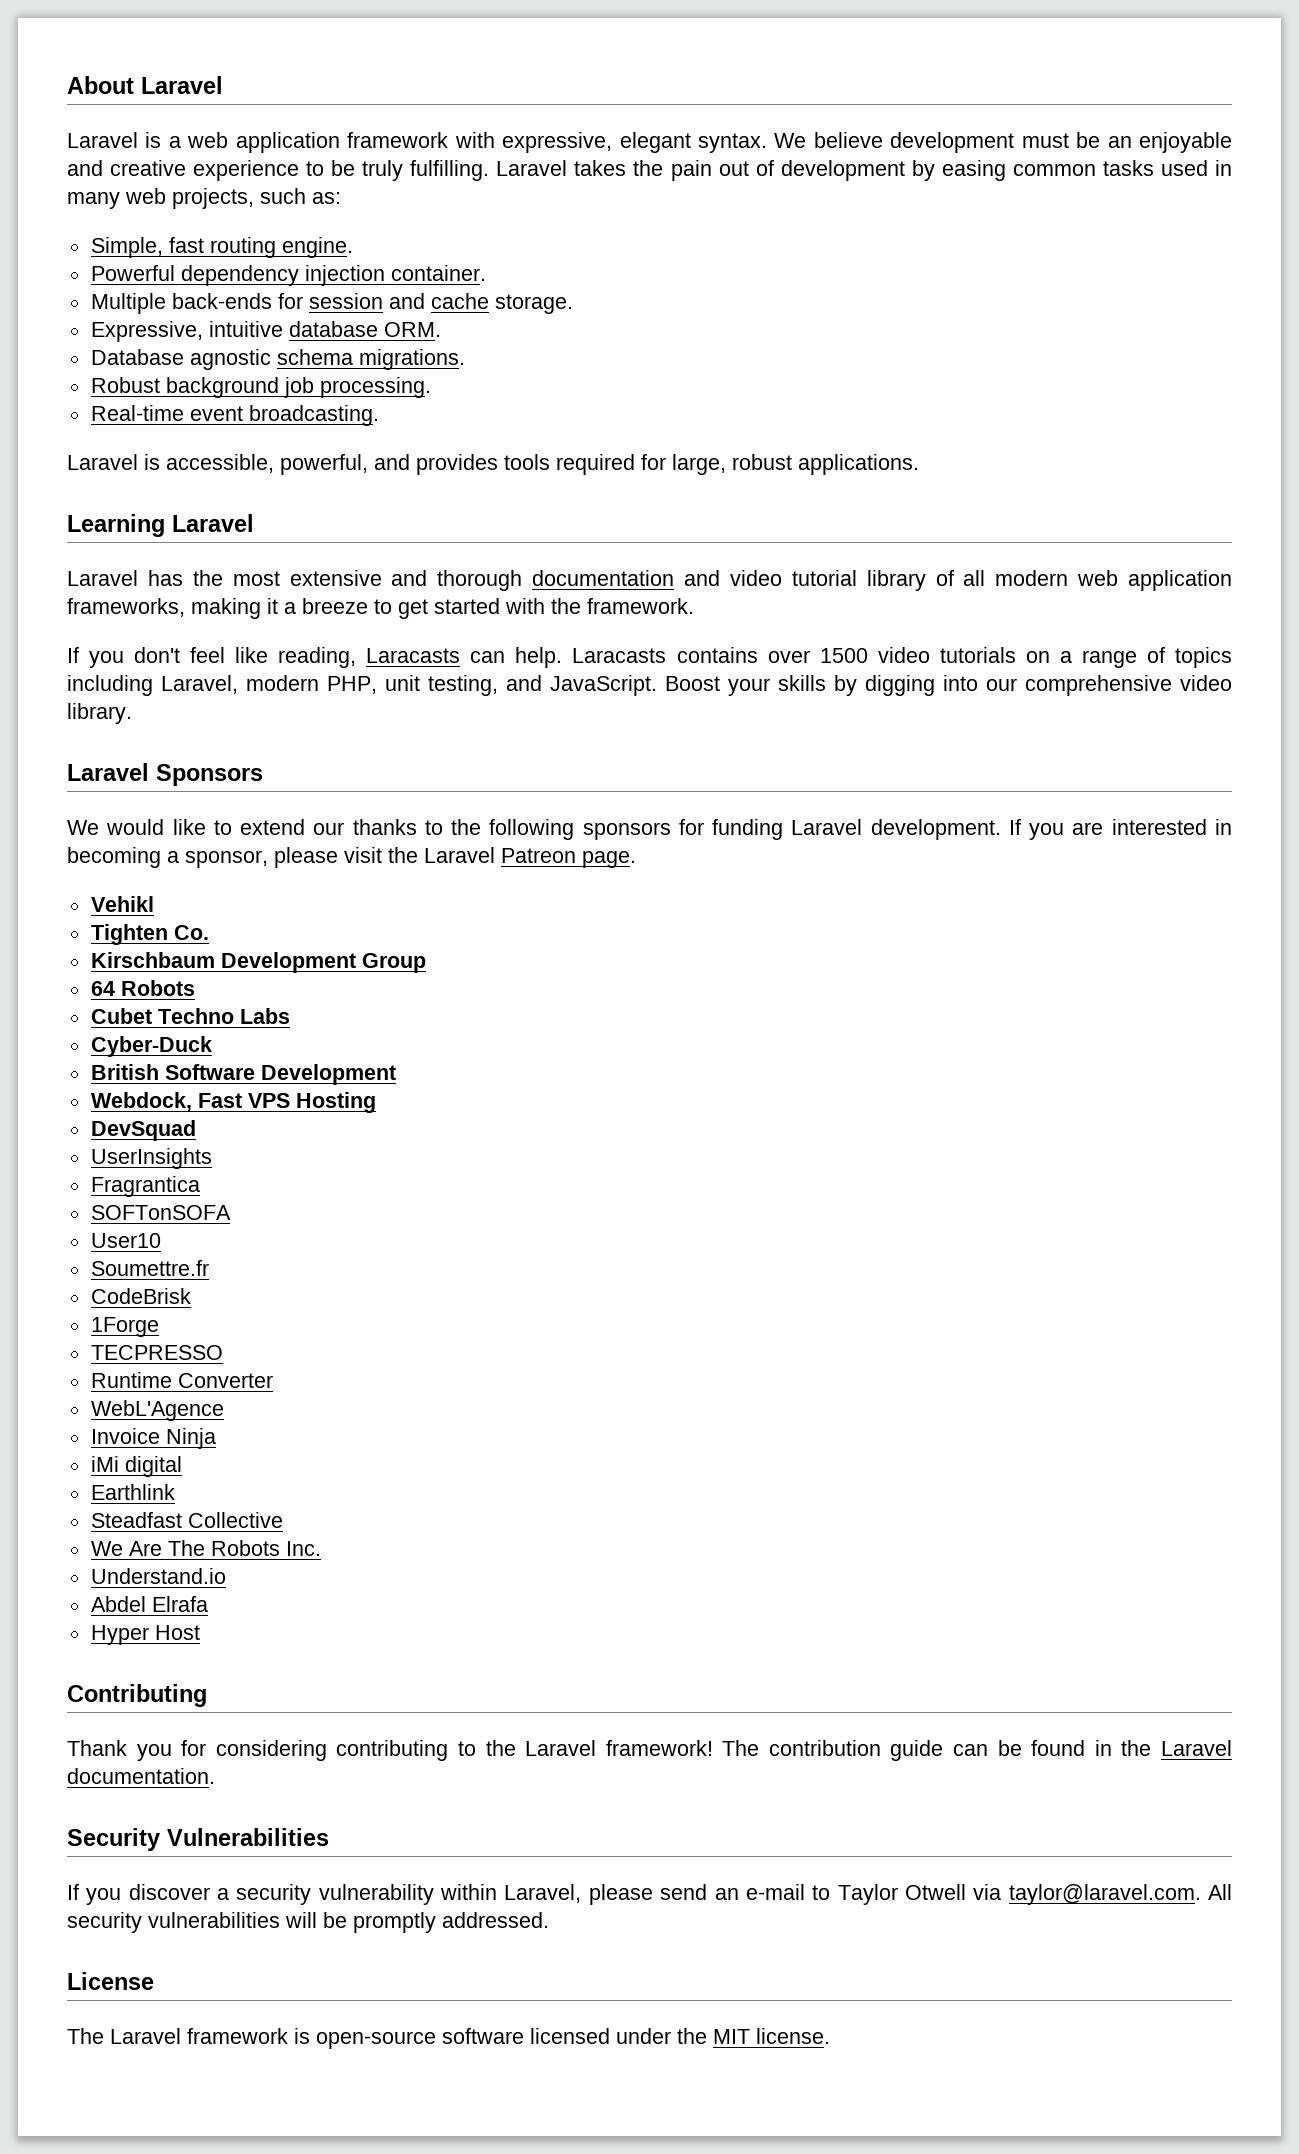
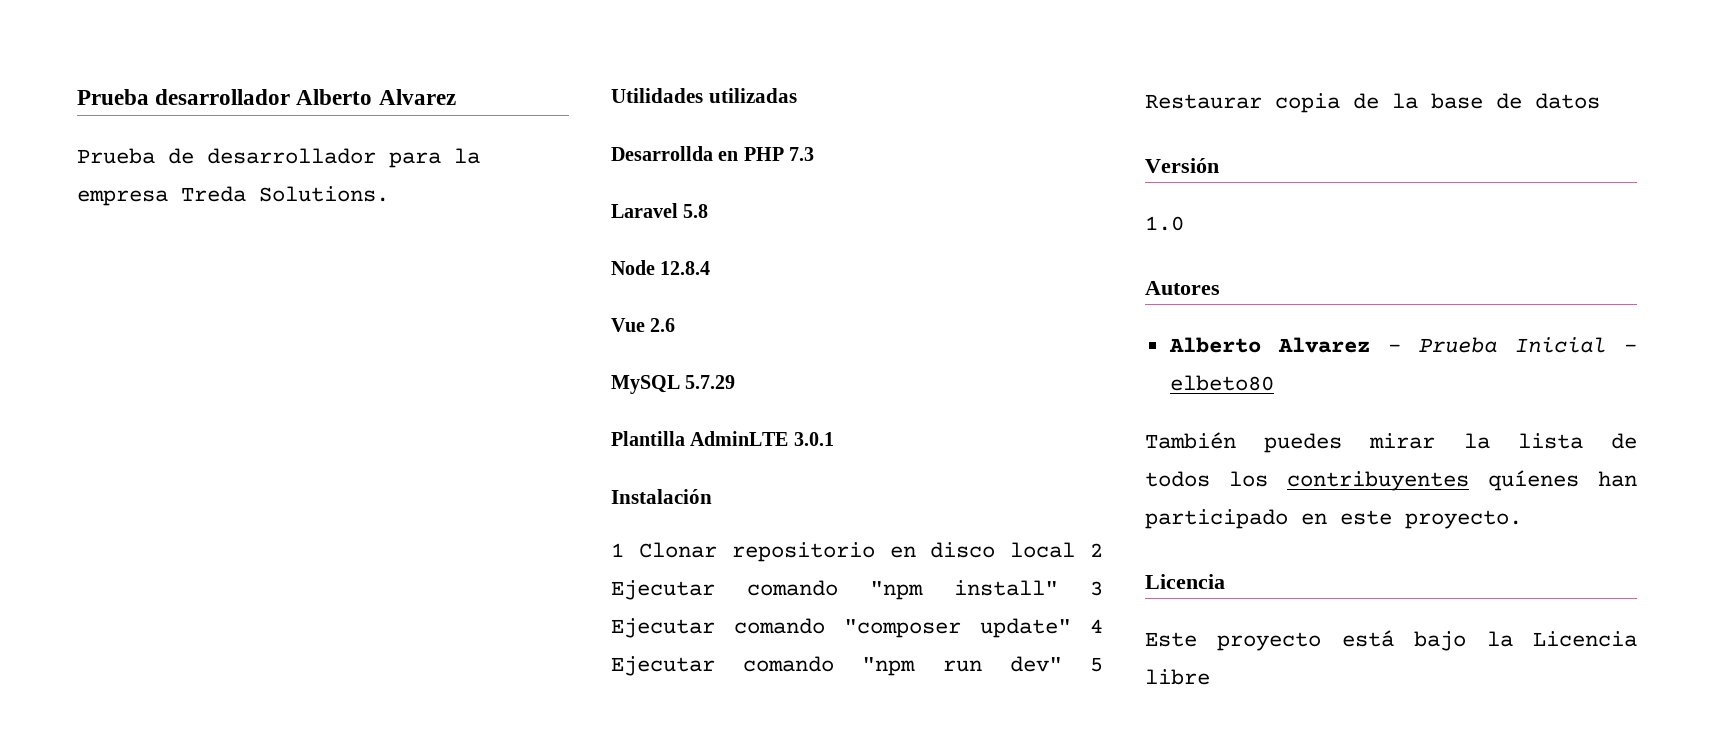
[67,76,223,94] [67,132,1232,153] [67,160,1232,181] [67,188,341,209] [90,237,353,258] [90,265,486,286] [90,293,573,314] [90,321,441,342] [90,349,465,370] [90,377,431,398] [90,405,379,426] [67,454,919,475] [67,514,254,537] [67,570,1232,591] [67,598,694,619] [67,647,1232,668] [67,675,1232,696] [67,703,132,724] [67,763,263,786] [67,819,1233,840] [67,847,636,868] [90,896,154,912] [90,924,209,945] [90,952,426,973] [90,980,195,996] [90,1008,290,1024] [90,1036,212,1057] [90,1064,396,1085] [90,1092,376,1113] [90,1120,196,1141] [90,1148,212,1169] [90,1176,200,1197] [90,1205,231,1220] [90,1233,161,1248] [90,1260,209,1276] [90,1288,191,1304] [90,1317,159,1337] [90,1345,223,1360] [90,1372,273,1388] [90,1400,224,1421] [90,1428,216,1449] [90,1456,182,1477] [90,1484,175,1500] [90,1512,283,1528] [90,1540,321,1556] [90,1568,226,1584] [90,1596,208,1612] [90,1625,200,1645] [67,1684,207,1707] [67,1740,1232,1761] [67,1768,215,1784] [67,1828,329,1851] [67,1884,1233,1905] [67,1912,549,1933] [67,1972,154,1990] [67,2028,830,2049] About Laravel // Laravel is a web application framework with expressive, elegant syntax. We believe development must be an enjoyable and creative experience to be truly fulfilling. Laravel takes the pain out of development by easing common tasks used in many web projects, such as: // Simple, fast routing engine. // Powerful dependency injection container. // Multiple back-ends for session and cache storage. // Expressive, intuitive database ORM. // Database agnostic schema migrations. // Robust background job processing. // Real-time event broadcasting. // Laravel is accessible, powerful, and provides tools required for large, robust applications. // Learning Laravel // Laravel has the most extensive and thorough documentation and video tutorial library of all modern web application frameworks, making it a breeze to get started with the framework. // If you don't feel like reading, Laracasts can help. Laracasts contains over 1500 video tutorials on a range of topics including Laravel, modern PHP, unit testing, and JavaScript. Boost your skills by digging into our comprehensive video library. // Laravel Sponsors // We would like to extend our thanks to the following sponsors for funding Laravel development. If you are interested in becoming a sponsor, please visit the Laravel Patreon page. // Vehikl // Tighten Co. // Kirschbaum Development Group // 64 Robots // Cubet Techno Labs // Cyber-Duck // British Software Development // Webdock, Fast VPS Hosting // DevSquad // UserInsights // Fragrantica // SOFTonSOFA // User10 // Soumettre.fr // CodeBrisk // 1Forge // TECPRESSO // Runtime Converter // WebL'Agence // Invoice Ninja // iMi digital // Earthlink // Steadfast Collective // We Are The Robots Inc. // Understand.io // Abdel Elrafa // Hyper Host // Contributing // Thank you for considering contributing to the Laravel framework! The contribution guide can be found in the Laravel documentation. // Security Vulnerabilities // If you discover a security vulnerability within Laravel, please send an e-mail to Taylor Otwell via taylor@laravel.com. All security vulnerabilities will be promptly addressed. // License // The Laravel framework is open-source software licensed under the MIT license. -> [77,89,456,105] [77,148,480,168] [77,186,389,206] [611,88,797,103] [611,146,815,161] [611,203,709,218] [611,260,711,275] [611,318,676,332] [611,375,736,394] [611,431,834,446] [611,489,712,504] [611,542,1103,562] [611,580,1103,600] [611,618,1103,638] [611,656,1103,676] [1145,93,1600,113] [1145,158,1219,173] [1145,216,1184,231] [1145,281,1220,295] [1168,337,1637,353] [1169,375,1274,391] [1145,432,1637,453] [1145,470,1637,491] [1145,509,1522,529] [1145,574,1225,589] [1145,630,1637,651] [1145,669,1210,685] Prueba desarrollador Alberto Alvarez // Prueba de desarrollador para la empresa Treda Solutions. // Utilidades utilizadas // Desarrollda en PHP 7.3 // Laravel 5.8 // Node 12.8.4 // Vue 2.6 // MySQL 5.7.29 // Plantilla AdminLTE 3.0.1 // Instalación // 1 Clonar repositorio en disco local 2 Ejecutar comando "npm install" 3 Ejecutar comando "composer update" 4 Ejecutar comando "npm run dev" 5 Restaurar copia de la base de datos // Versión // 1.0 // Autores // Alberto Alvarez - Prueba Inicial - elbeto80 // También puedes mirar la lista de todos los contribuyentes quíenes han participado en este proyecto. // Licencia // Este proyecto está bajo la Licencia libre

